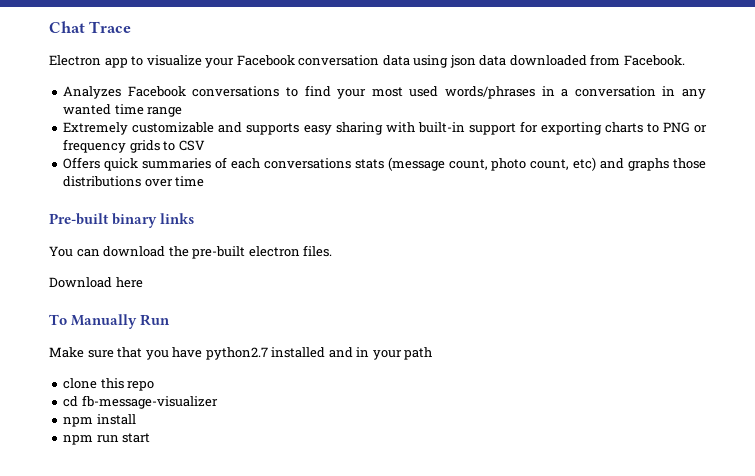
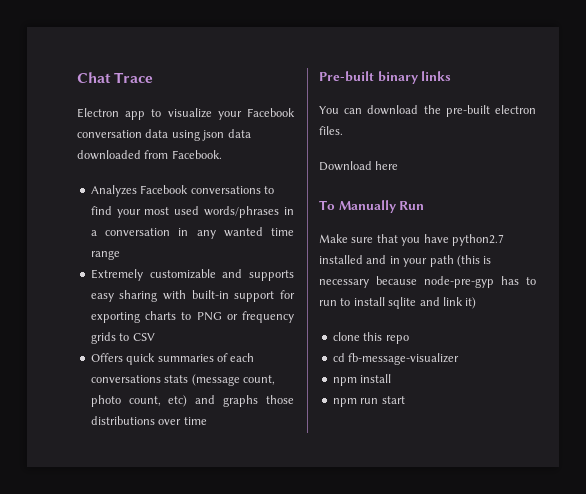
(433, 353) none -> [456,255,492,267] [319,276,536,288] [319,297,477,309] (this is necessary because node-pre-gyp has to run to install sqlite and link it)

